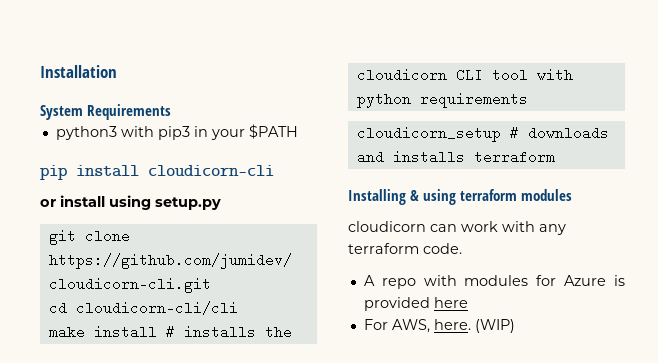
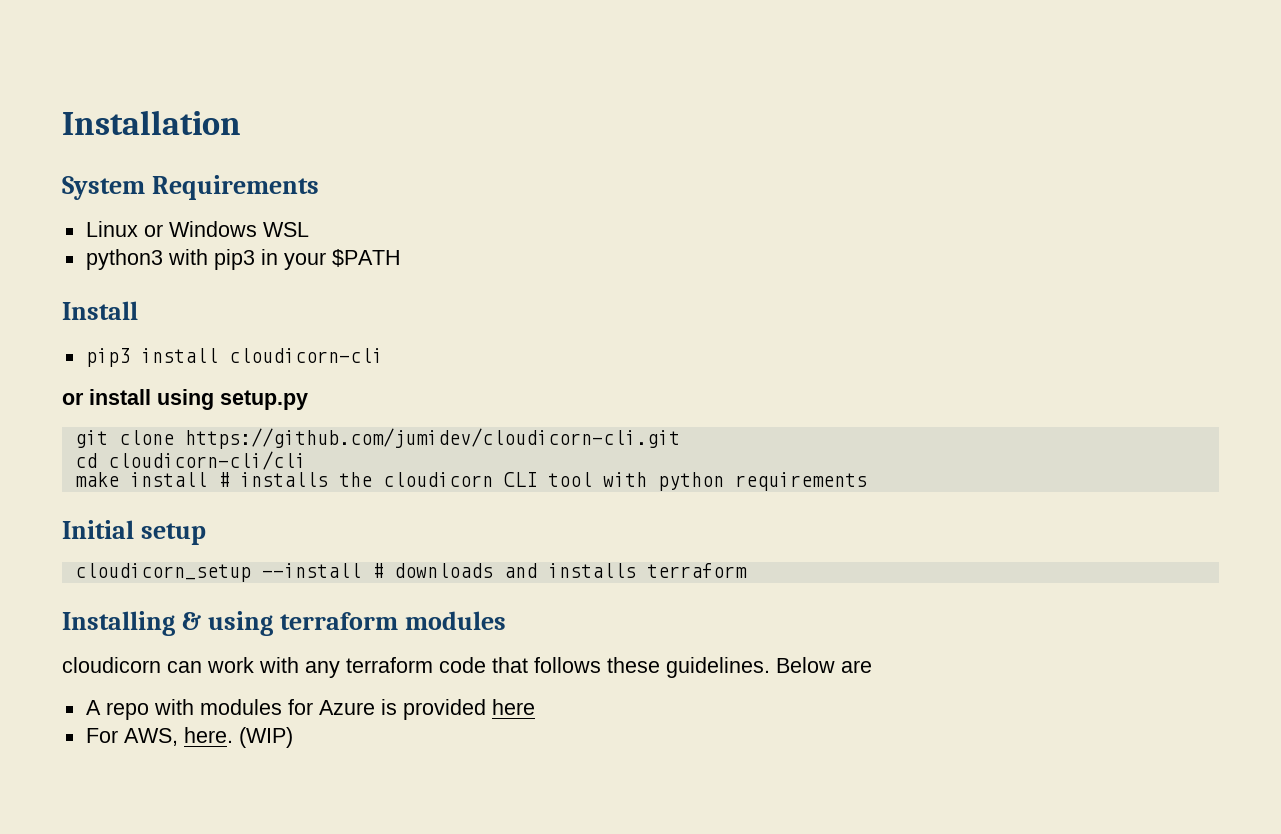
(172, 112) none -> [85,221,309,237] // Linux or Windows WSL
[40,165,67,180] pip -> [62,301,138,320] [85,348,130,367] Install // pip3
(528, 100) none -> [62,520,206,545] // Initial setup
(501, 134) none -> [261,563,361,578] --install
[423,243,462,254] code. -> [439,657,872,678] code that follows these guidelines. Below are

